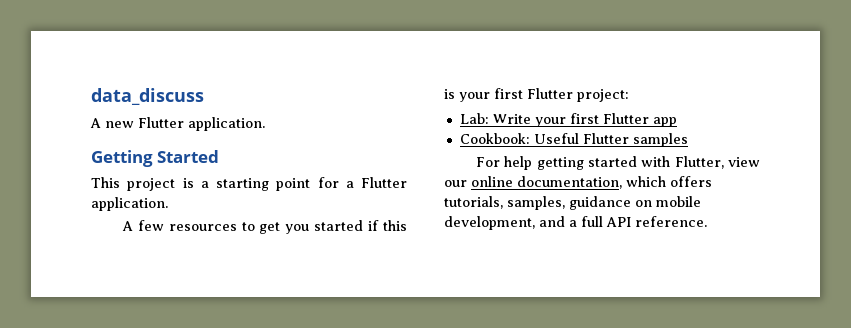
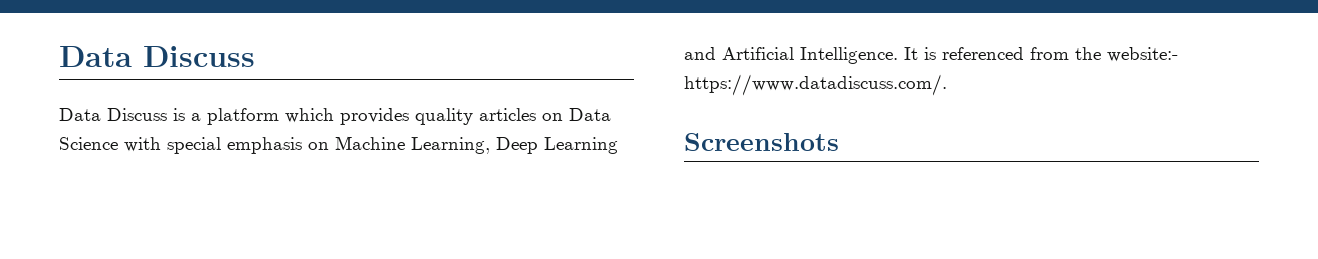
[91,88,204,105] [90,117,265,131] [91,150,220,167] [91,177,407,191] [91,197,168,211] [121,220,407,234] [444,88,629,102] [459,113,677,127] [459,133,688,147] [475,156,760,170] [444,176,712,189] [444,196,701,210] [444,216,707,230] data_discuss // A new Flutter application. // Getting Started // This project is a starting point for a Flutter application. // A few resources to get you started if this is your first Flutter project: // Lab: Write your first Flutter app // Cookbook: Useful Flutter samples // For help getting started with Flutter, view our online documentation, which offers tutorials, samples, guidance on mobile development, and a full API reference. -> [59,46,255,67] [59,108,611,125] [59,136,618,154] [684,47,1178,64] [684,74,947,96] [684,133,839,151] Data Discuss // Data Discuss is a platform which provides quality articles on Data Science with special emphasis on Machine Learning, Deep Learning and Artificial Intelligence. It is referenced from the website:- https://www.datadiscuss.com/. // Screenshots

